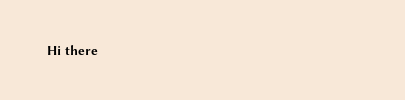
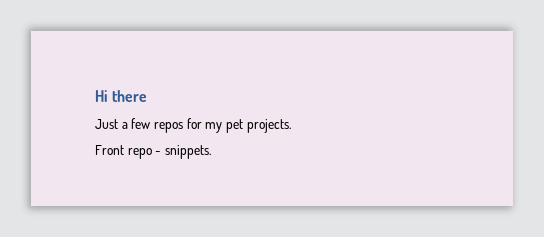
(98, 50) none -> [95,118,291,133] [95,145,211,159] // Just a few repos for my pet projects. // Front repo - snippets.

